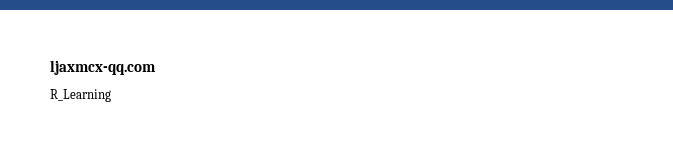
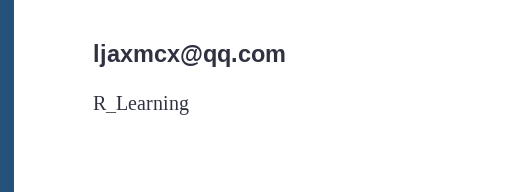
[50,60,156,75] ljaxmcx-qq.com -> [93,44,286,67] ljaxmcx@qq.com

